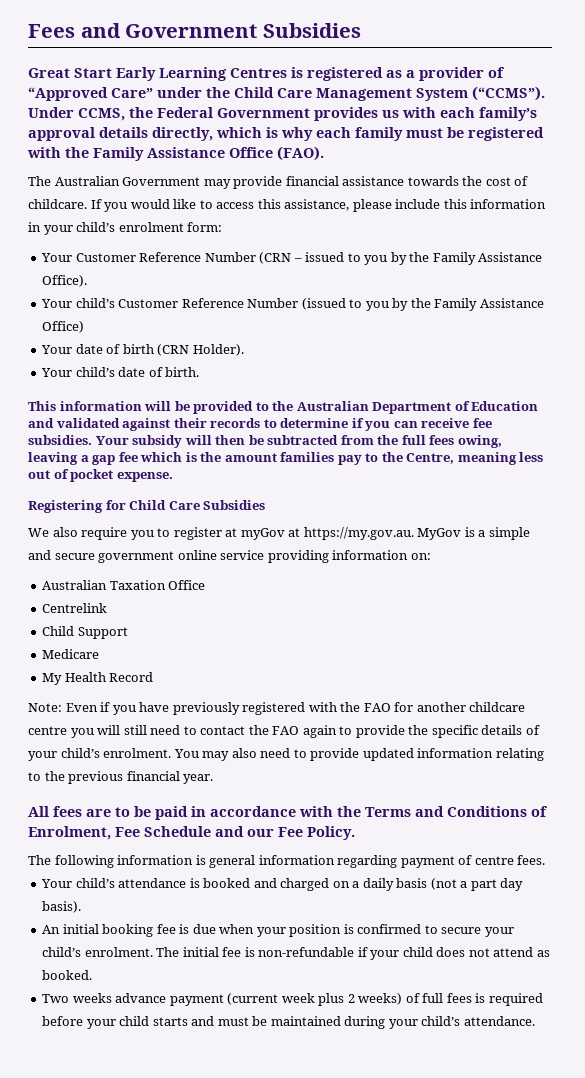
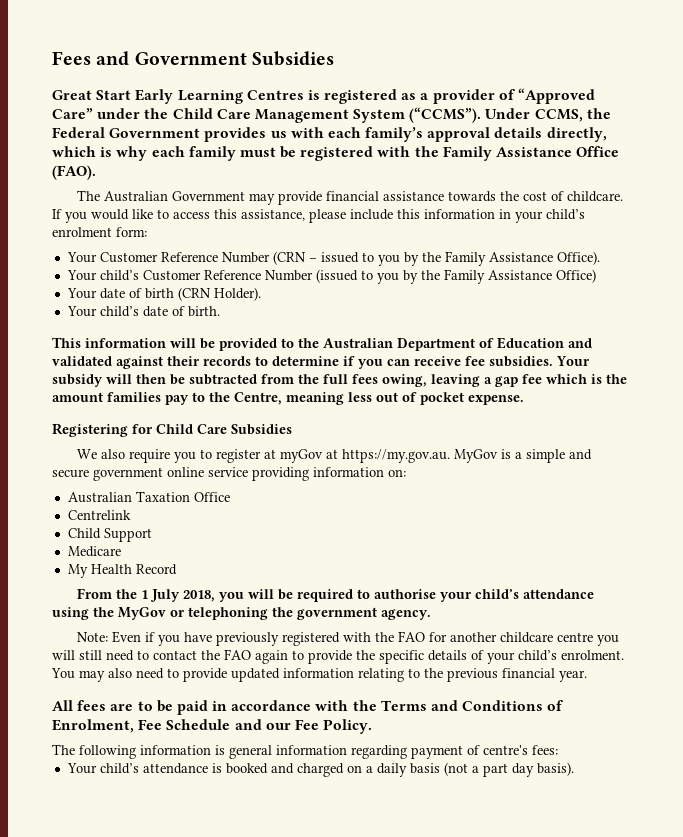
(154, 677) none -> [77,588,595,602] [52,607,431,620] // From the 1 July 2018, you will be required to authorise your child’s attendance using the MyGov or telephoning the government agency.
[474,855,546,865] centre fees. -> [483,745,558,755] centre's fees:
[42,924,514,937] [42,947,550,960] [42,970,93,980] [42,993,543,1006] [42,1016,535,1029] // An initial booking fee is due when your position is confirmed to secure your child’s enrolment. The initial fee is non-refundable if your child does not attend as booked. // Two weeks advance payment (current week plus 2 weeks) of full fees is required before your child starts and must be maintained during your child’s attendance. -> (574, 769) none

